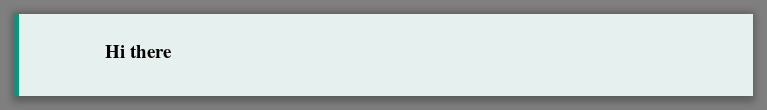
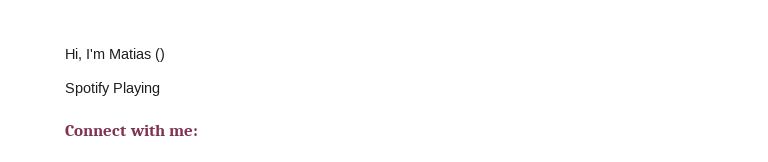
[105,45,173,58] Hi there -> [65,48,165,62] [65,82,160,96] [65,124,199,136] Hi, I'm Matias () // Spotify Playing // Connect with me:

